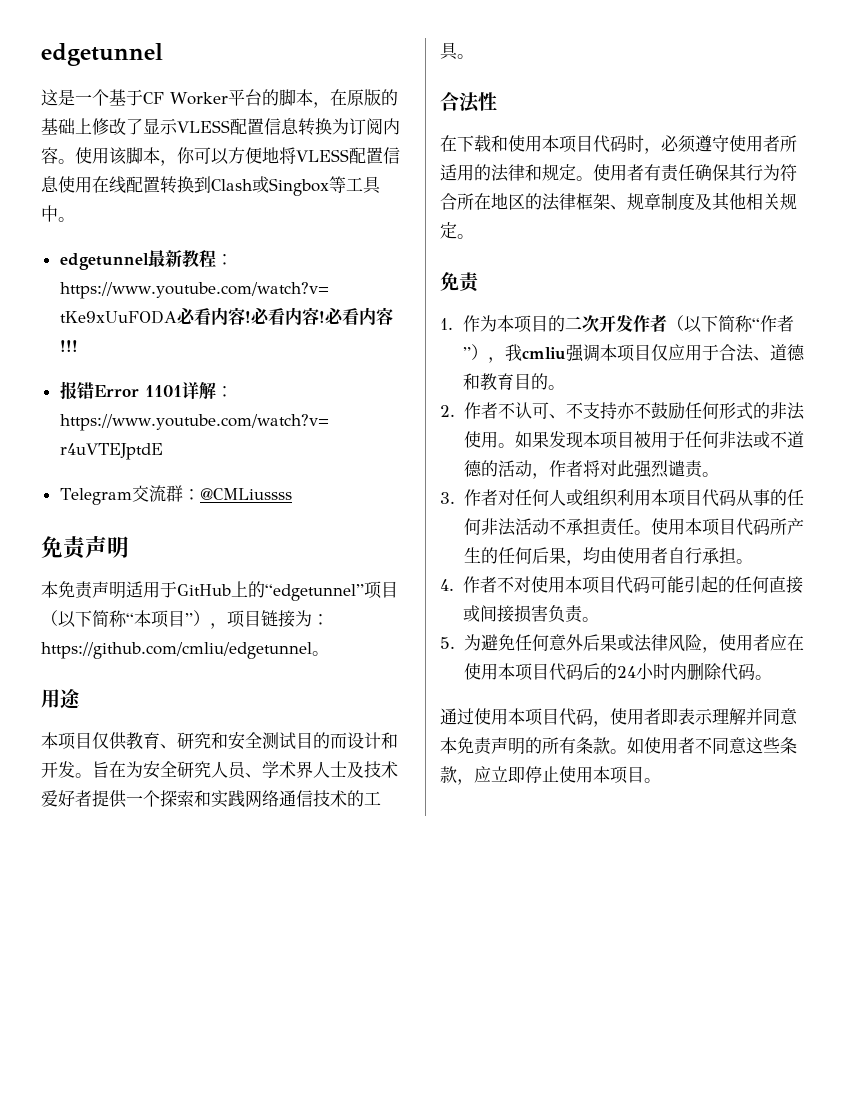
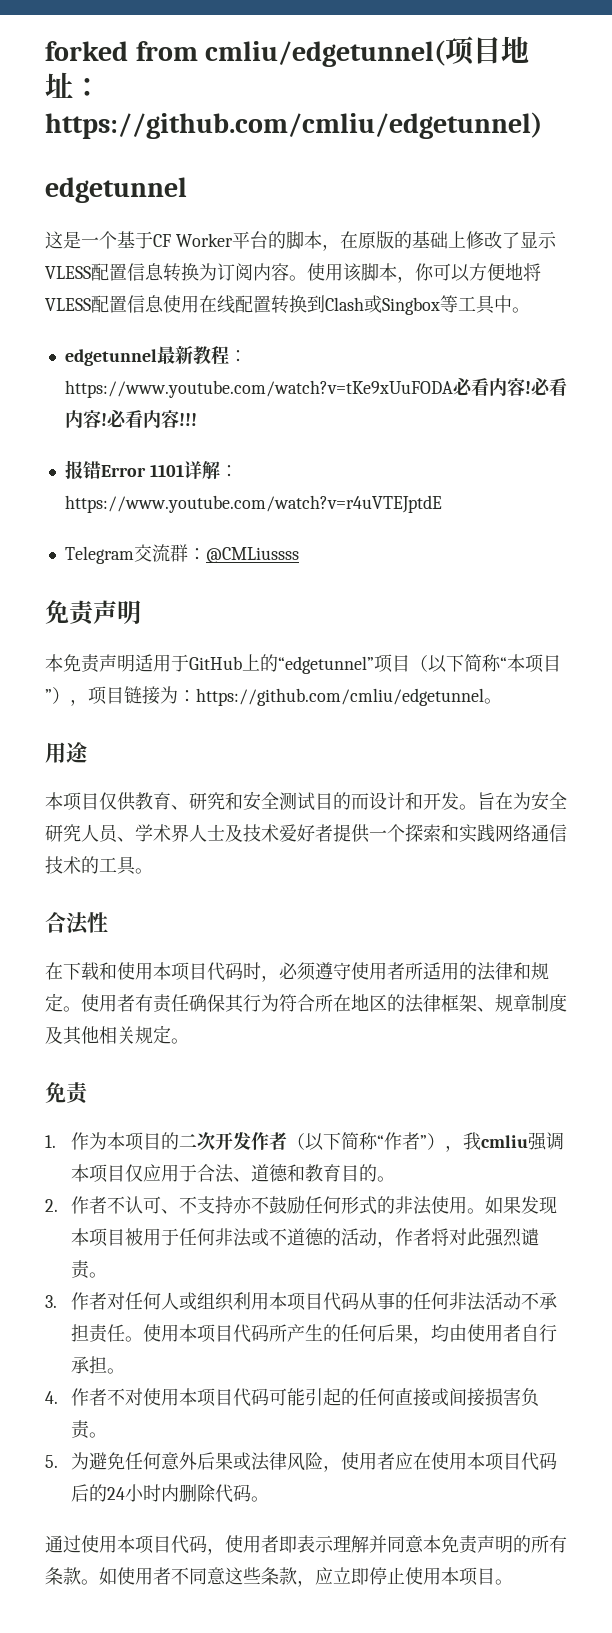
(41, 54) none -> [45,36,530,67] [45,72,101,98] [45,112,542,139] forked from cmliu/edgetunnel(项目地址：https://github.com/cmliu/edgetunnel) //

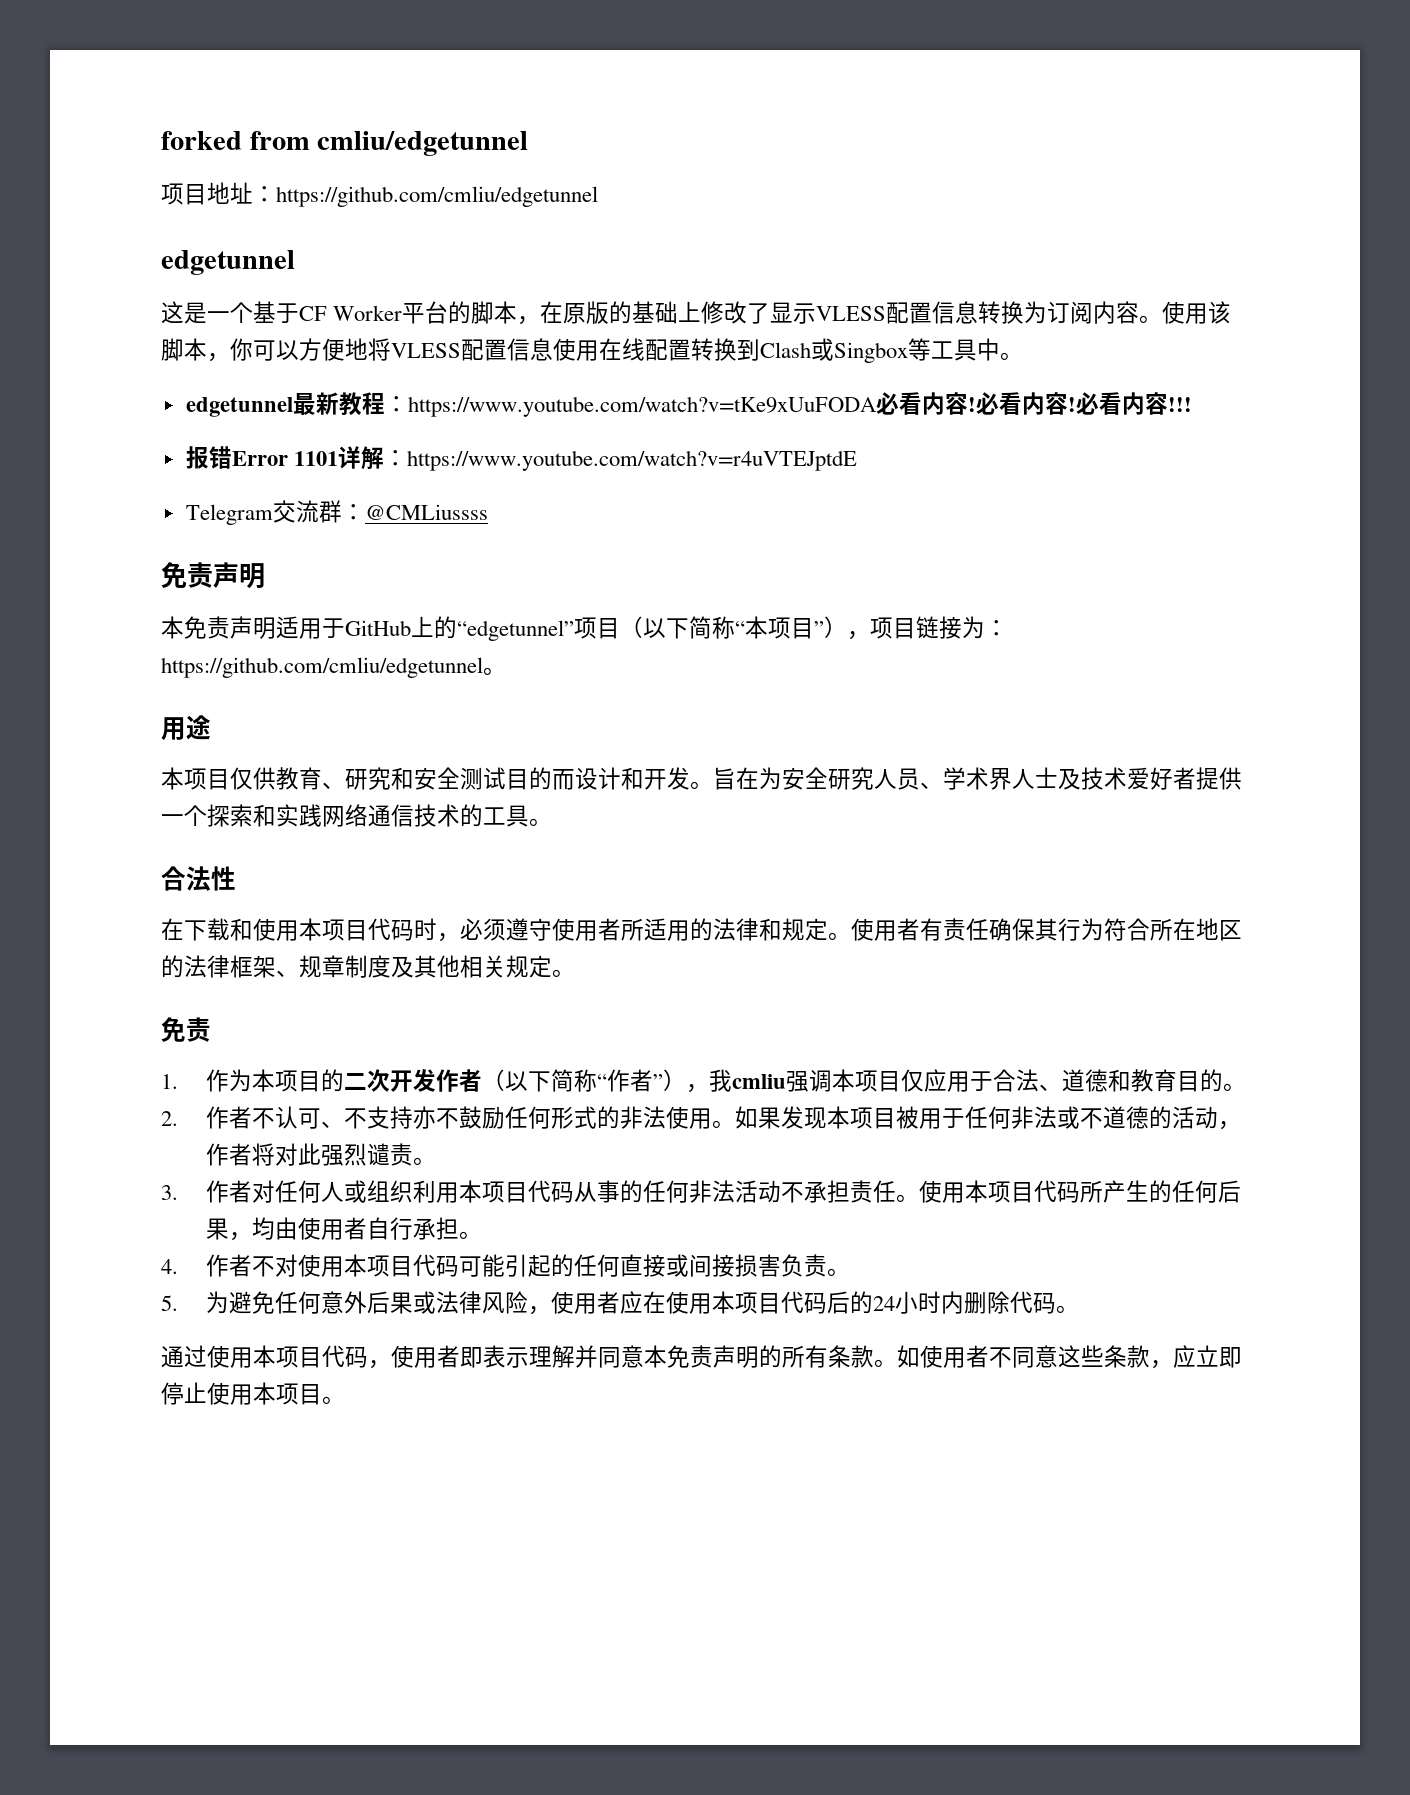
[205,40,446,67] cmliu/edgetunnel( -> [317,131,529,156] cmliu/edgetunnel //
[45,112,542,139] https://github.com/cmliu/edgetunnel) -> [276,186,598,207] https://github.com/cmliu/edgetunnel

